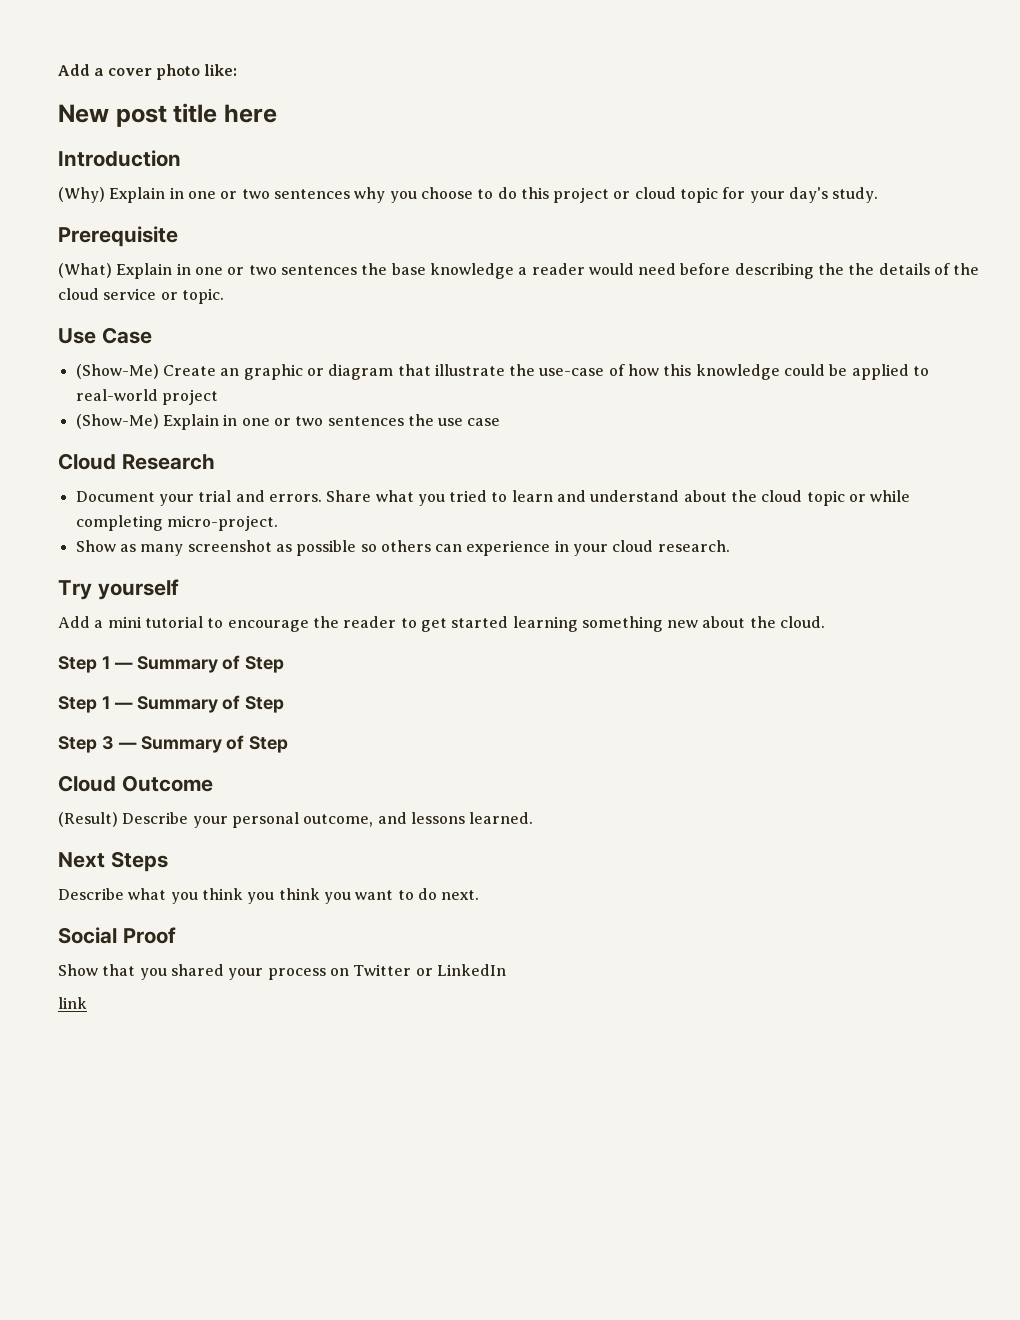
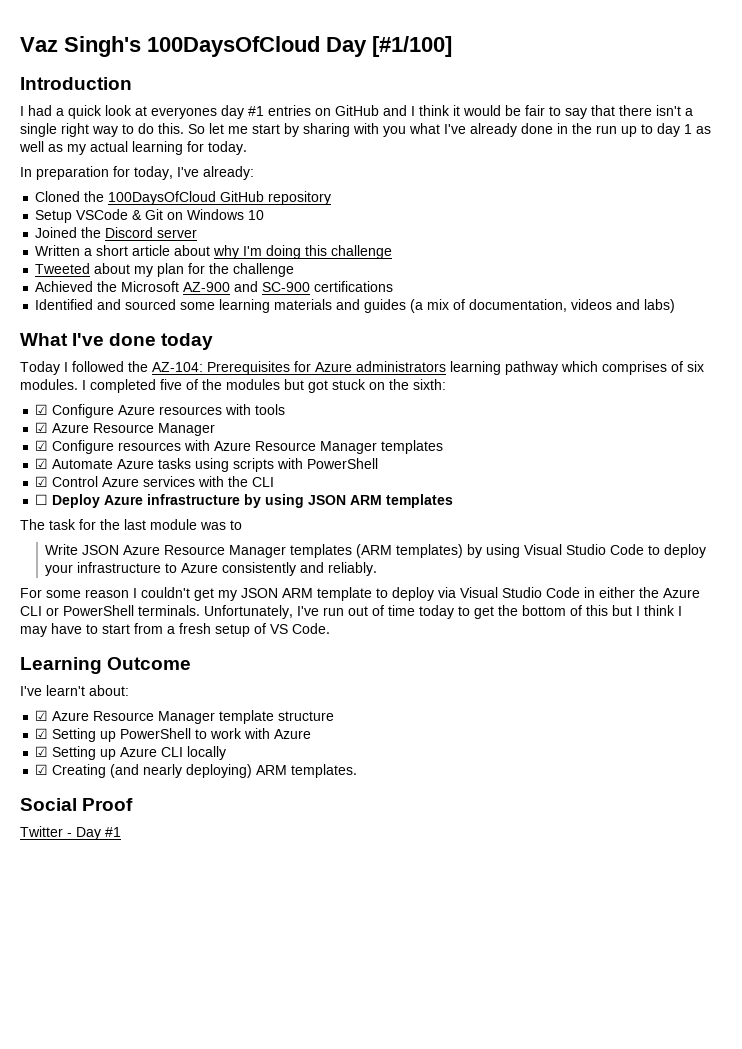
[58,64,238,80] [58,103,277,127] [58,150,181,167] [58,187,879,203] [58,226,178,247] [58,263,980,279] [58,288,224,304] [58,327,152,344] [75,364,930,380] [75,389,218,405] [75,414,501,430] [58,453,215,470] [75,490,911,506] [75,515,278,531] [75,540,730,556] [58,579,179,600] [58,616,826,632] [58,655,285,673] [58,695,285,713] [58,735,289,753] [58,775,213,792] [58,812,534,828] [58,851,168,872] [58,888,480,904] [58,927,176,944] [58,964,506,980] [58,997,87,1009] Add a cover photo like: // New post title here // Introduction // (Why) Explain in one or two sentences why you choose to do this project or cloud topic for your day's study. // Prerequisite // (What) Explain in one or two sentences the base knowledge a reader would need before describing the the details of the cloud service or topic. // Use Case // (Show-Me) Create an graphic or diagram that illustrate the use-case of how this knowledge could be applied to real-world project // (Show-Me) Explain in one or two sentences the use case // Cloud Research // Document your trial and errors. Share what you tried to learn and understand about the cloud topic or while completing micro-project. // Show as many screenshot as possible so others can experience in your cloud research. // Try yourself // Add a mini tutorial to encourage the reader to get started learning something new about the cloud. // Step 1 — Summary of Step // Step 1 — Summary of Step // Step 3 — Summary of Step // Cloud Outcome // (Result) Describe your personal outcome, and lessons learned. // Next Steps // Describe what you think you think you want to do next. // Social Proof // Show that you shared your process on Twitter or LinkedIn // link -> [20,36,452,57] [20,77,132,90] [20,105,693,119] [20,123,711,137] [19,141,247,155] [20,166,254,180] [35,191,332,205] [35,209,265,223] [35,227,198,238] [35,245,393,259] [35,263,295,277] [35,281,394,292] [35,299,676,313] [20,333,214,350] [20,361,704,375] [20,379,446,393] [35,404,286,418] [35,422,216,436] [35,440,444,454] [35,458,379,472] [35,476,275,487] [35,494,454,508] [20,519,242,530] [45,544,707,558] [45,562,378,576] [20,587,700,601] [20,605,682,619] [20,623,330,637] [20,657,192,674] [20,685,129,696] [35,710,335,724] [35,728,312,742] [35,746,227,760] [35,764,358,778] [20,798,134,811] [20,826,121,840] Vaz Singh's 100DaysOfCloud Day [#1/100] // Introduction // I had a quick look at everyones day #1 entries on GitHub and I think it would be fair to say that there isn't a single right way to do this. So let me start by sharing with you what I've already done in the run up to day 1 as well as my actual learning for today. // In preparation for today, I've already: // Cloned the 100DaysOfCloud GitHub repository // Setup VSCode & Git on Windows 10 // Joined the Discord server // Written a short article about why I'm doing this challenge // Tweeted about my plan for the challenge // Achieved the Microsoft AZ-900 and SC-900 certifications // Identified and sourced some learning materials and guides (a mix of documentation, videos and labs) // What I've done today // Today I followed the AZ-104: Prerequisites for Azure administrators learning pathway which comprises of six modules. I completed five of the modules but got stuck on the sixth: // ☑ Configure Azure resources with tools // ☑ Azure Resource Manager // ☑ Configure resources with Azure Resource Manager templates // ☑ Automate Azure tasks using scripts with PowerShell // ☑ Control Azure services with the CLI // ☐ Deploy Azure infrastructure by using JSON ARM templates // The task for the last module was to // Write JSON Azure Resource Manager templates (ARM templates) by using Visual Studio Code to deploy your infrastructure to Azure consistently and reliably. // For some reason I couldn't get my JSON ARM template to deploy via Visual Studio Code in either the Azure CLI or PowerShell terminals. Unfortunately, I've run out of time today to get the bottom of this but I think I may have to start from a fresh setup of VS Code. // Learning Outcome // I've learn't about: // ☑ Azure Resource Manager template structure // ☑ Setting up PowerShell to work with Azure // ☑ Setting up Azure CLI locally // ☑ Creating (and nearly deploying) ARM templates. // Social Proof // Twitter - Day #1

